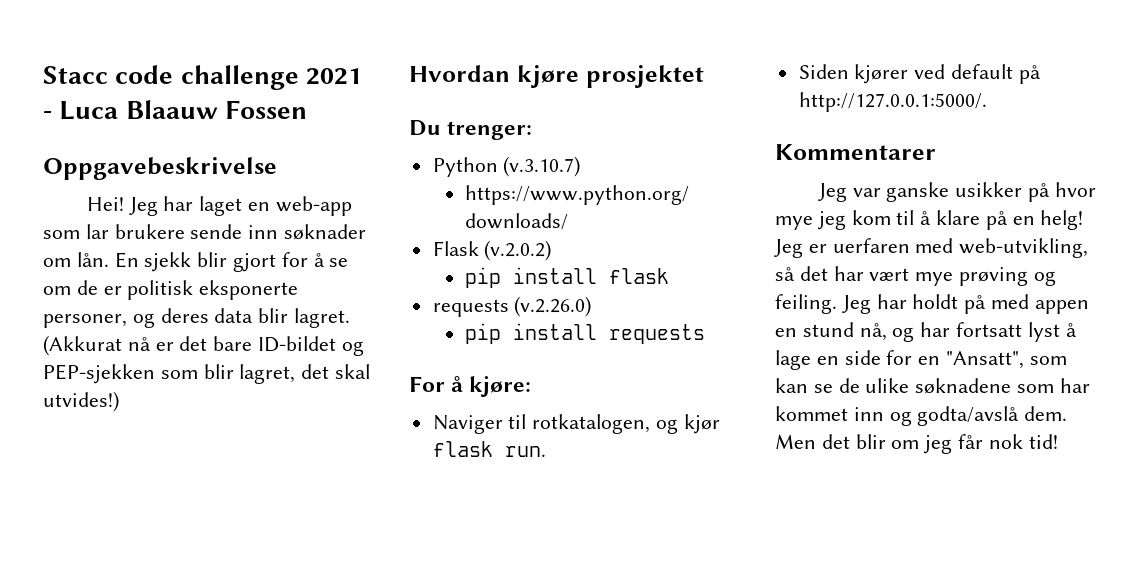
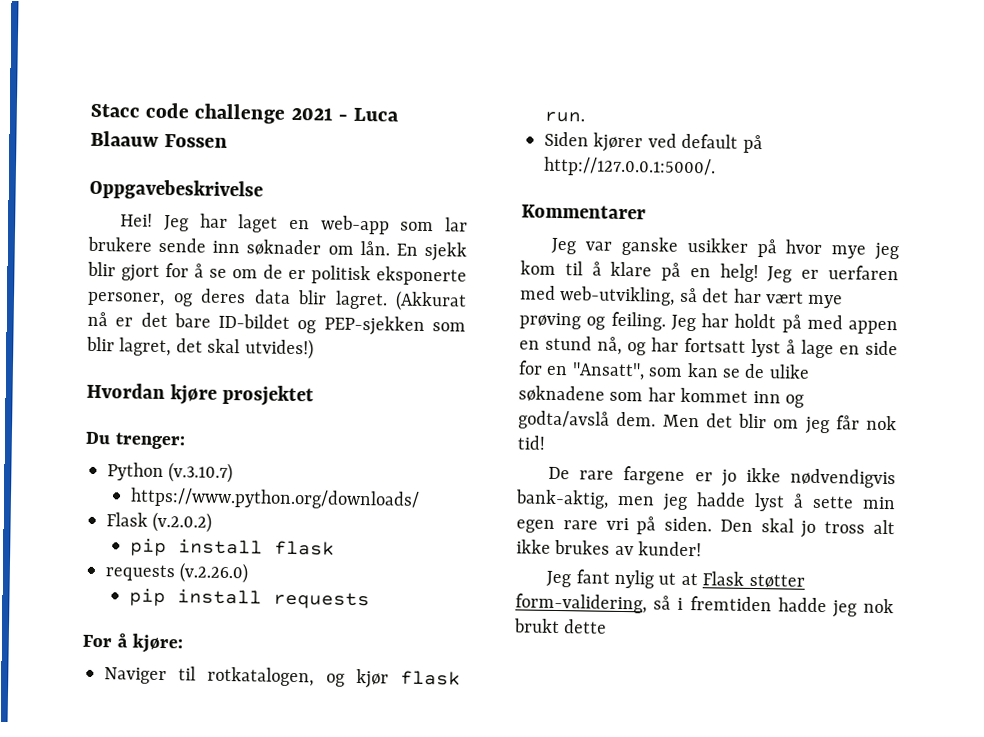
(1058, 441) none -> [548,466,896,489] [515,489,896,512] [516,516,895,538] [516,539,703,557] [546,569,805,589] [515,593,894,618] [513,618,608,634] // De rare fargene er jo ikke nødvendigvis bank-aktig, men jeg hadde lyst å sette min egen rare vri på siden. Den skal jo tross alt ikke brukes av kunder! // Jeg fant nylig ut at Flask støtter form-validering, så i fremtiden hadde jeg nok brukt dette

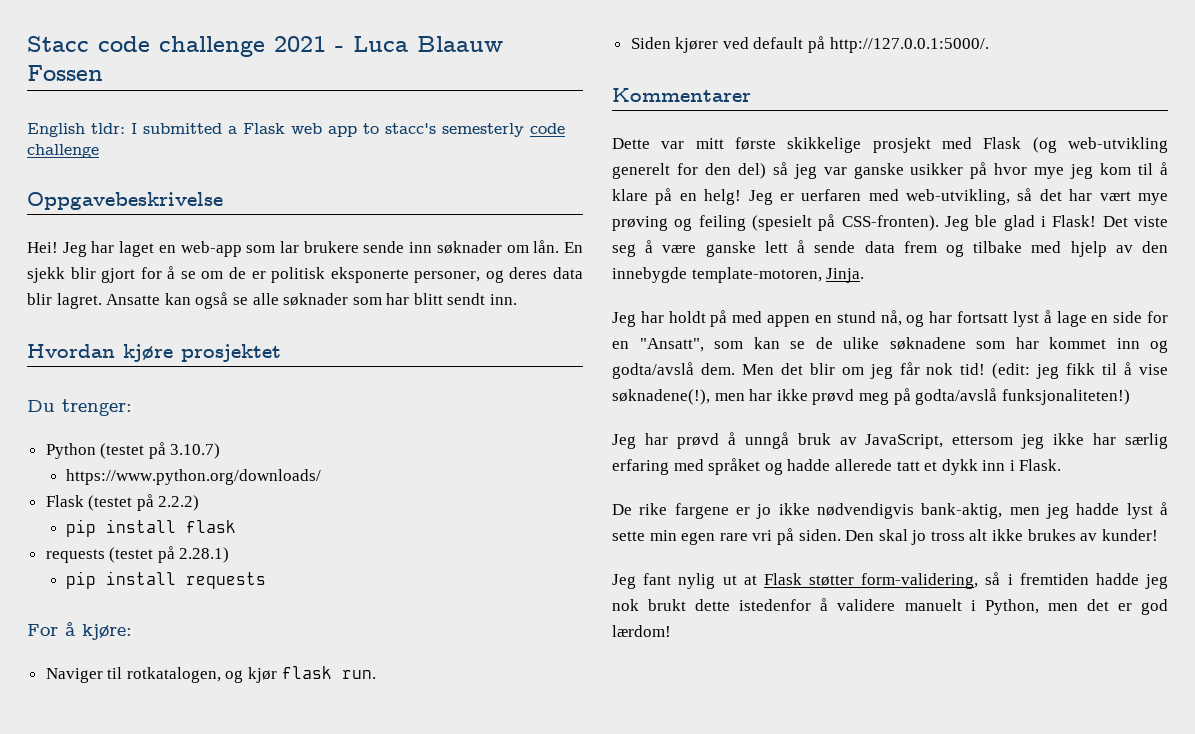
(229, 141) none -> [27,123,565,137] [27,144,99,158] // English tldr: I submitted a Flask web app to stacc's semesterly code challenge
[395,290,467,312] [87,311,466,336] [86,336,314,360] (Akkurat nå er det bare ID-bildet og PEP-sjekken som blir lagret, det skal utvides!) -> [106,292,518,309] Ansatte kan også se alle søknader som har blitt sendt inn.
[168,462,234,484] (v.3.10.7) -> [100,442,221,459] (testet på 3.10.7)
[152,511,213,533] (v.2.0.2) -> [88,494,200,511] (testet på 2.2.2)
[179,562,250,584] (v.2.26.0) -> [109,546,230,563] (testet på 2.28.1)
[551,237,577,255] Jeg -> [612,137,1168,153] [612,162,817,179] Dette var mitt første skikkelige prosjekt med Flask (og web-utvikling generelt for den del) så jeg
[610,311,666,331] feiling. -> [698,214,1168,231] [612,240,1168,257] [612,267,865,283] feiling (spesielt på CSS-fronten). Jeg ble glad i Flask! Det viste seg å være ganske lett å sende data frem og tilbake med hjelp av den innebygde template-motoren, Jinja. //
(545, 442) none -> [992,362,1168,379] [612,388,1130,405] [612,432,1168,449] [612,458,1062,475] (edit: jeg fikk til å vise søknadene(!), men har ikke prøvd meg på godta/avslå funksjonaliteten!) // Jeg har prøvd å unngå bruk av JavaScript, ettersom jeg ikke har særlig erfaring med språket og hadde allerede tatt et dykk inn i Flask.
[579,470,615,480] rare -> [639,503,668,515] rike
(608, 626) none -> [739,598,1168,615] [612,625,671,637] istedenfor å validere manuelt i Python, men det er god lærdom!

